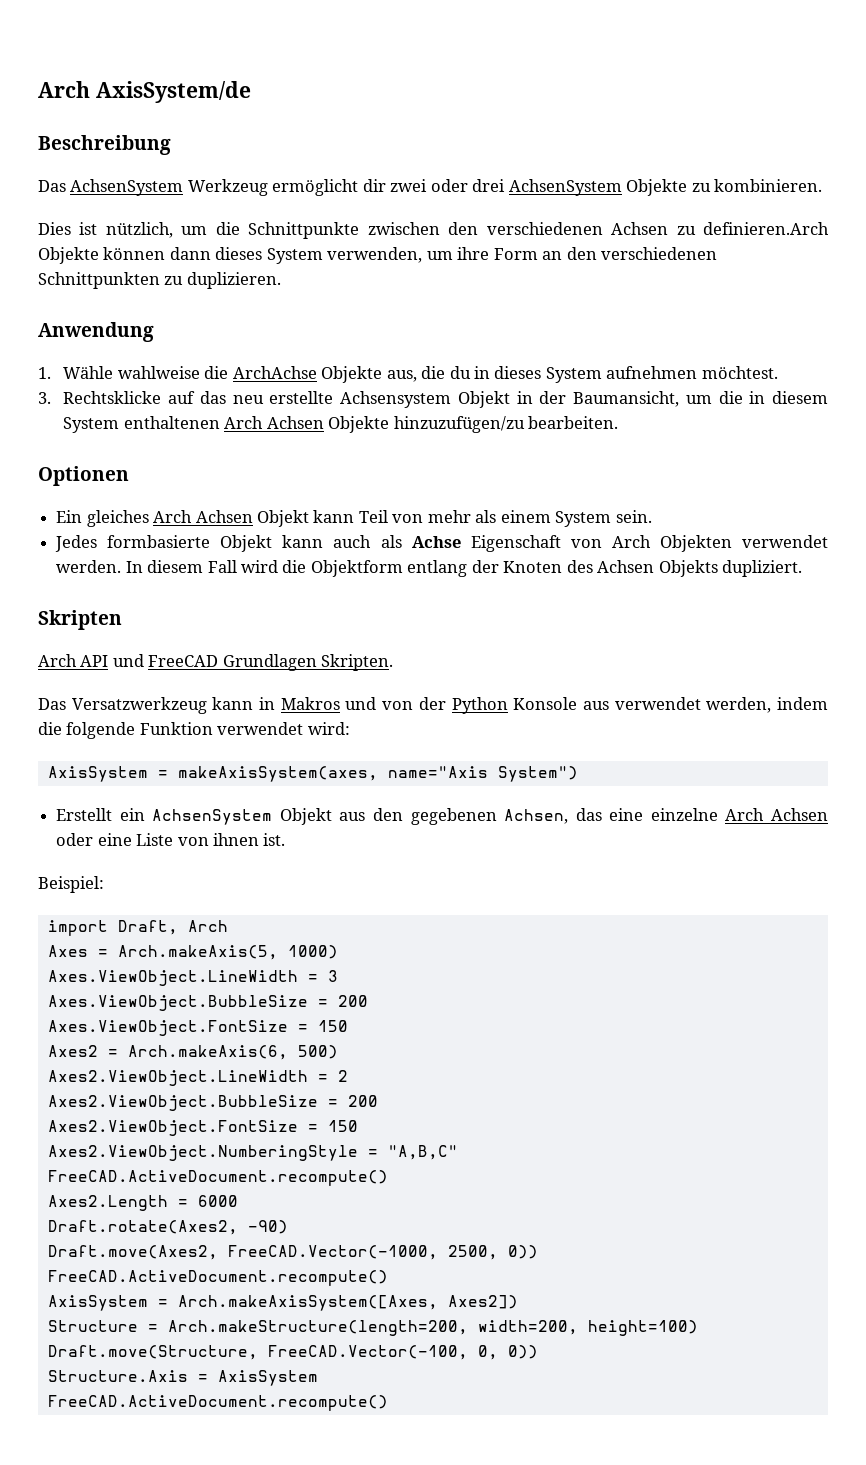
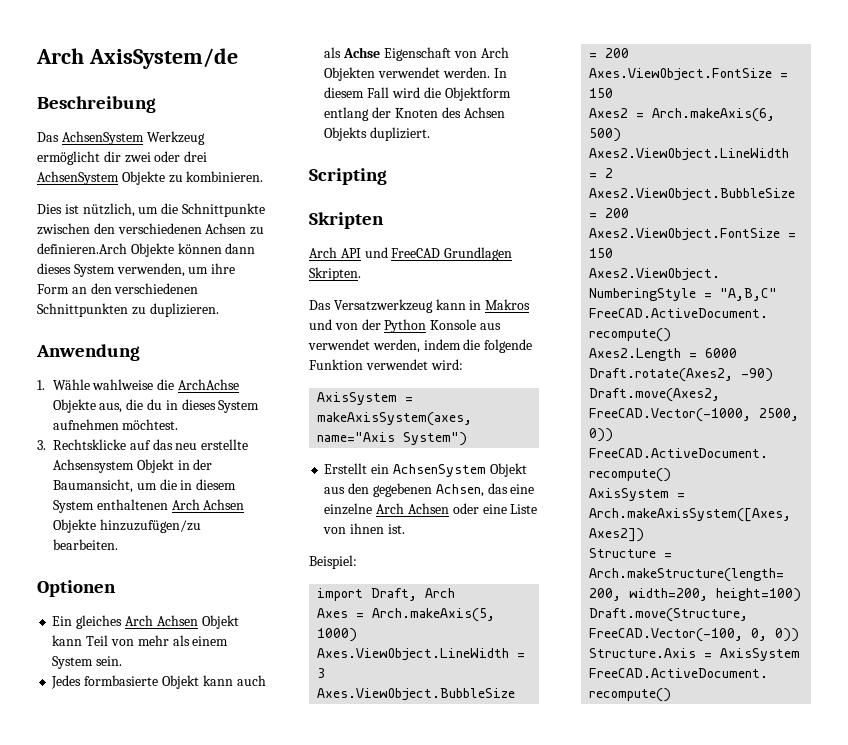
(803, 568) none -> [309,168,387,185] // Scripting

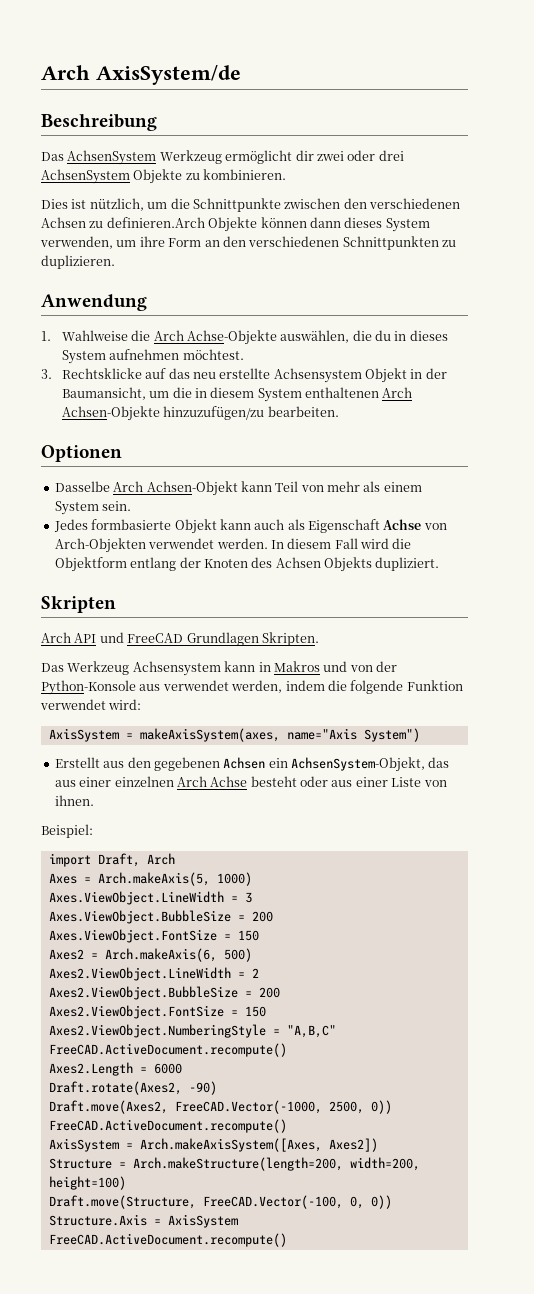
[52,379,240,390] [52,399,123,413] Wähle wahlweise die ArchAchse Objekte aus, -> [61,330,350,345] Wahlweise die Arch Achse-Objekte auswählen,
[203,499,245,510] [53,519,96,533] Achsen Objekte -> [61,406,160,421] Achsen-Objekte
[52,615,239,629] Ein gleiches Arch Achsen Objekt -> [54,481,238,496] Dasselbe Arch Achsen-Objekt
[343,47,509,61] [324,67,376,81] Achse Eigenschaft von Arch Objekten -> [308,519,447,533] [54,538,146,553] Eigenschaft Achse von Arch-Objekten
[309,168,387,185] // Scripting -> (440, 564) none
[333,299,433,313] Versatzwerkzeug -> [67,661,221,676] Werkzeug Achsensystem
[384,319,477,333] Python Konsole -> [41,680,136,695] Python-Konsole
[371,463,527,477] [324,483,535,497] [324,503,538,515] [323,523,405,534] ein AchsenSystem Objekt aus den gegebenen Achsen, das eine einzelne Arch Achsen oder eine Liste von ihnen ist. -> [103,757,450,772] [54,776,447,787] [54,795,94,806] aus den gegebenen Achsen ein AchsenSystem-Objekt, das aus einer einzelnen Arch Achse besteht oder aus einer Liste von ihnen.

